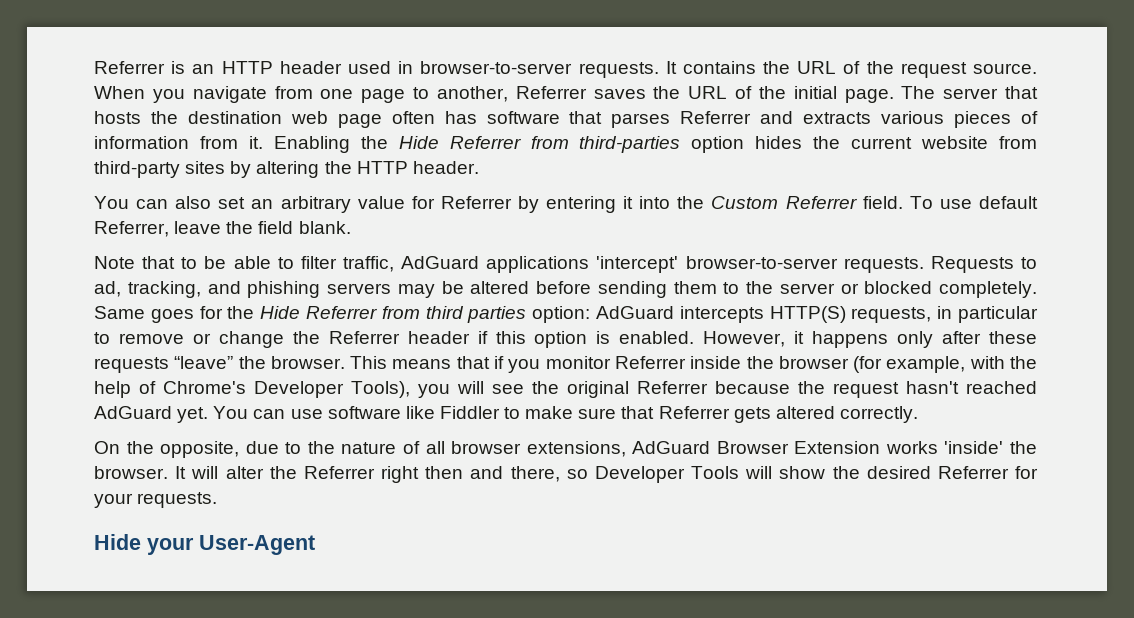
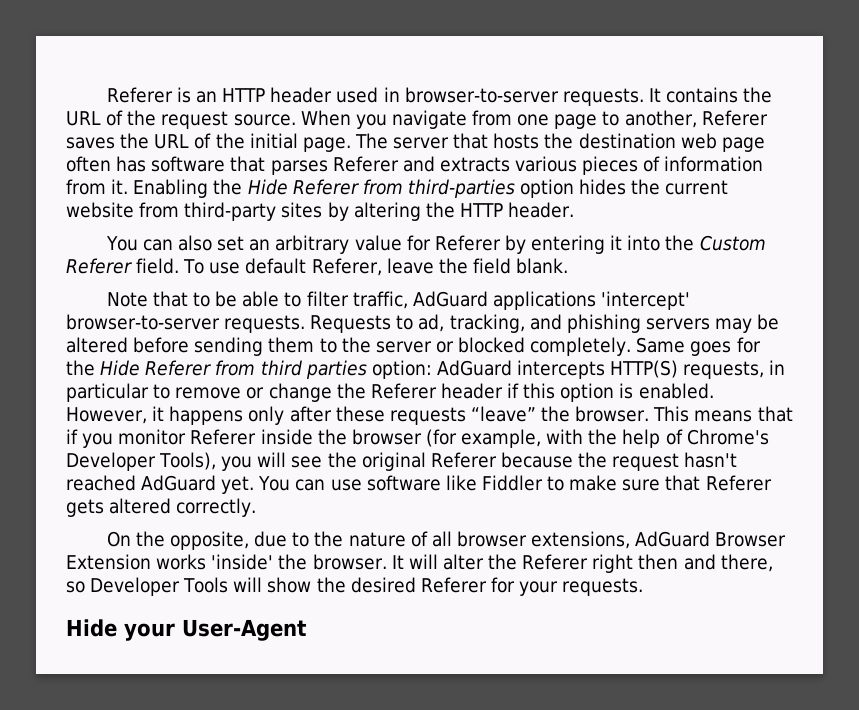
[94,61,165,74] Referrer -> [106,87,173,103] Referer
[515,86,587,99] Referrer -> [701,110,768,126] Referer
[680,111,752,124] Referrer -> [332,156,399,172] Referer
[449,136,521,149] Referrer -> [292,179,359,195] Referer
[440,196,512,209] Referrer -> [434,235,501,251] Referer
[785,196,857,209] Referrer -> [66,258,132,274] Referer
[94,221,169,237] Referrer, -> [311,258,382,276] Referer,
[306,306,377,319] Referrer -> [145,360,212,376] Referer
[328,331,400,344] Referrer -> [370,383,437,399] Referer
[614,356,686,369] Referrer -> [190,429,257,445] Referer
[637,381,708,394] Referrer -> [430,452,497,468] Referer
[658,406,730,419] Referrer -> [705,475,772,491] Referer
[303,466,375,479] Referrer -> [522,554,589,570] Referer
[937,466,1009,479] Referrer -> [420,577,487,593] Referer

